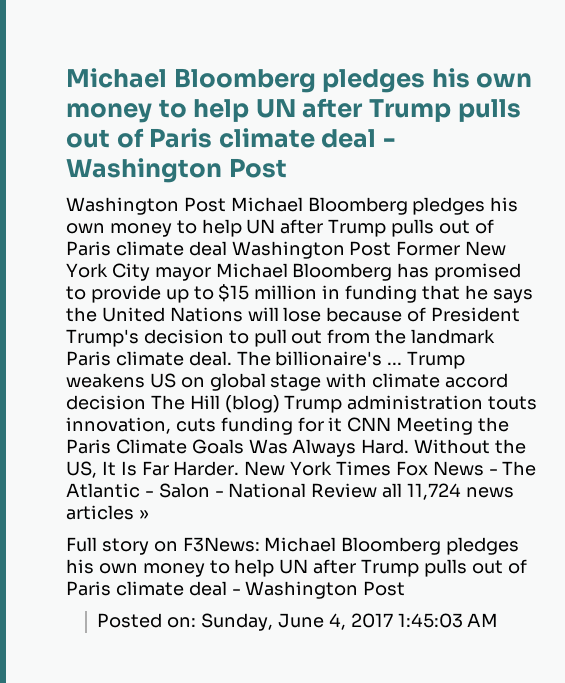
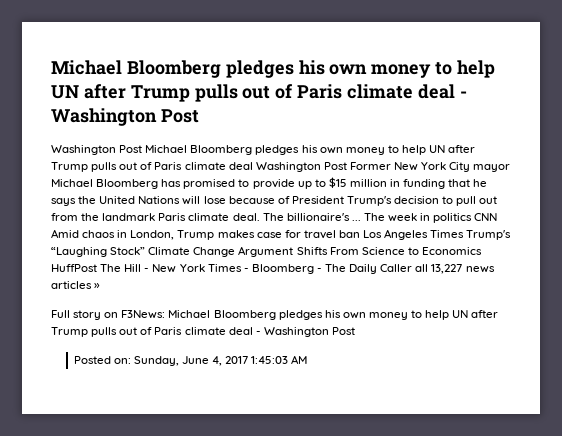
[407,351,466,369] [66,373,509,391] [66,395,538,413] [66,417,510,435] [66,439,527,457] [66,461,537,478] [66,483,462,500] Trump weakens US on global stage with climate accord decision The Hill (blog) Trump administration touts innovation, cuts funding for it CNN Meeting the Paris Climate Goals Was Always Hard. Without the US, It Is Far Harder. New York Times Fox News - The Atlantic - Salon - National Review all 11,724 -> [363,213,498,223] [51,229,512,240] [51,246,482,257] [51,264,463,274] The week in politics CNN Amid chaos in London, Trump makes case for travel ban Los Angeles Times Trump's “Laughing Stock” Climate Change Argument Shifts From Science to Economics HuffPost The Hill - New York Times - Bloomberg - The Daily Caller all 13,227

